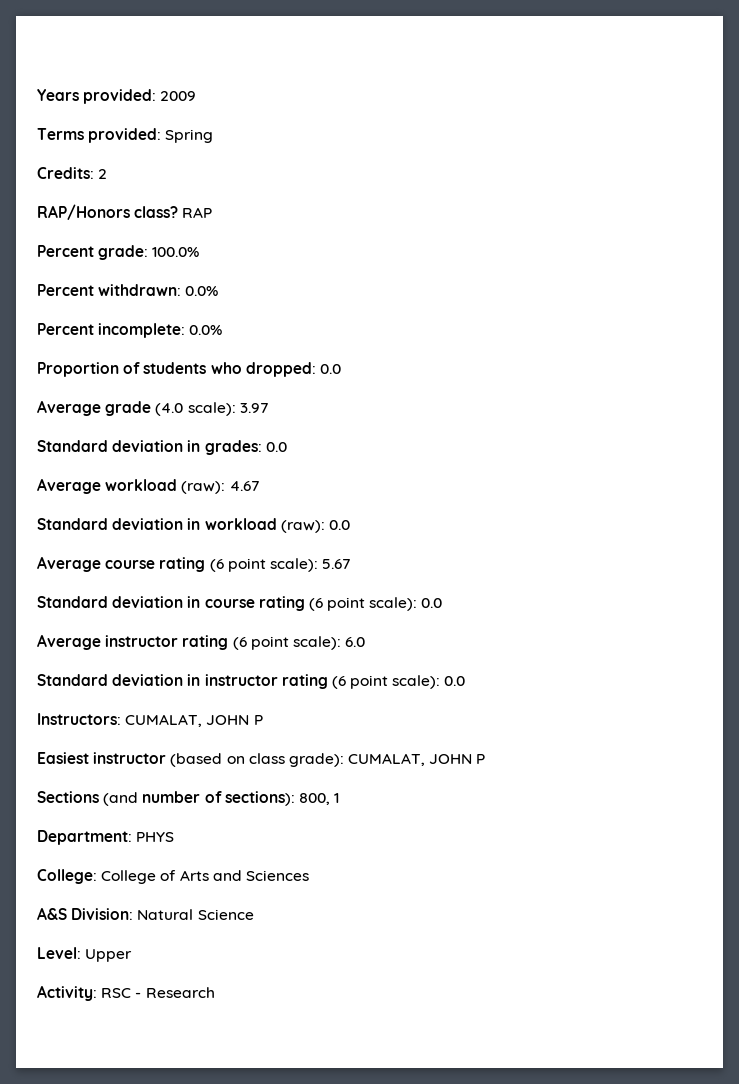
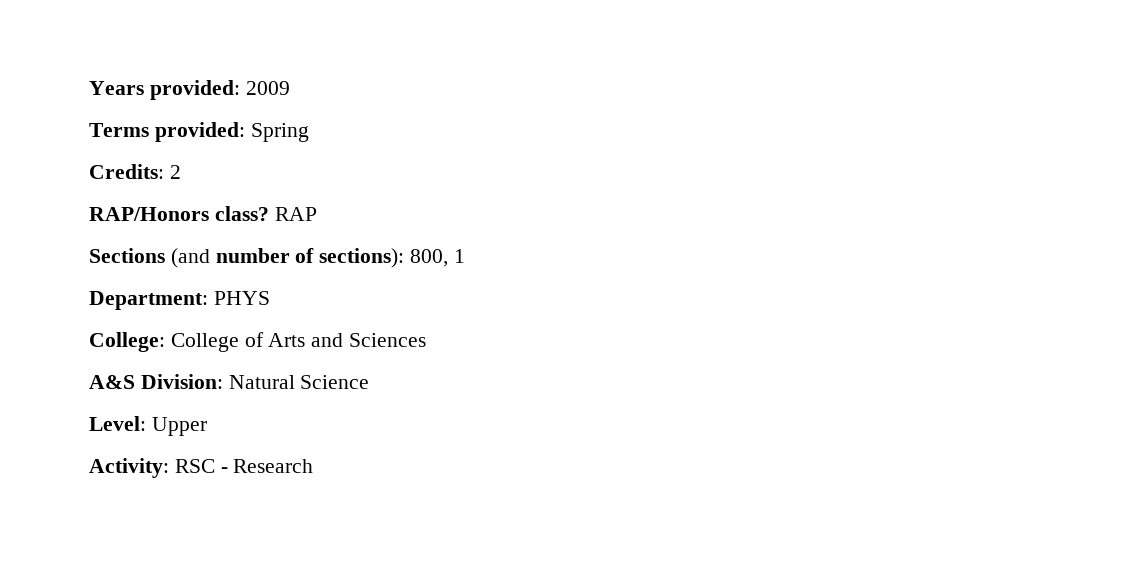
[37,245,200,260] [37,284,219,296] [37,323,223,338] [37,362,341,377] [37,400,269,416] [37,440,287,455] [37,478,260,494] [37,518,350,533] [37,556,352,572] [37,596,443,611] [37,634,366,650] [37,674,466,689] [37,713,263,727] [37,752,486,767] // Percent grade: 100.0% // Percent withdrawn: 0.0% // Percent incomplete: 0.0% // Proportion of students who dropped: 0.0 // Average grade (4.0 scale): 3.97 // Standard deviation in grades: 0.0 // Average workload (raw): 4.67 // Standard deviation in workload (raw): 0.0 // Average course rating (6 point scale): 5.67 // Standard deviation in course rating (6 point scale): 0.0 // Average instructor rating (6 point scale): 6.0 // Standard deviation in instructor rating (6 point scale): 0.0 // Instructors: CUMALAT, JOHN P // Easiest instructor (based on class grade): CUMALAT, JOHN P -> (317, 214) none

